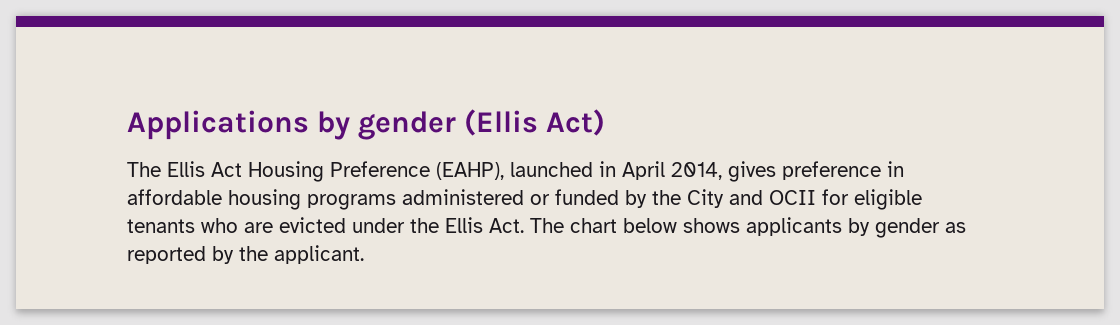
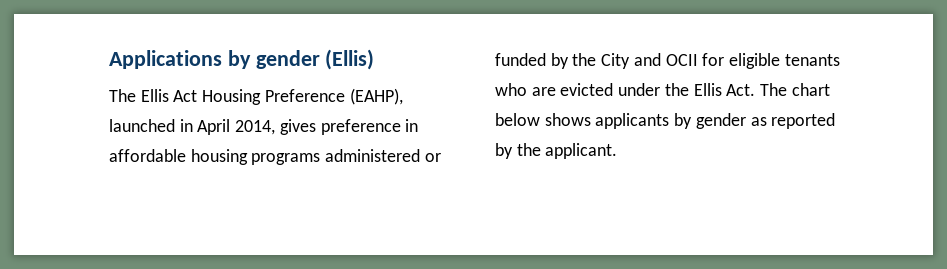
[464,109,606,136] (Ellis Act) -> [325,49,375,70] (Ellis)

